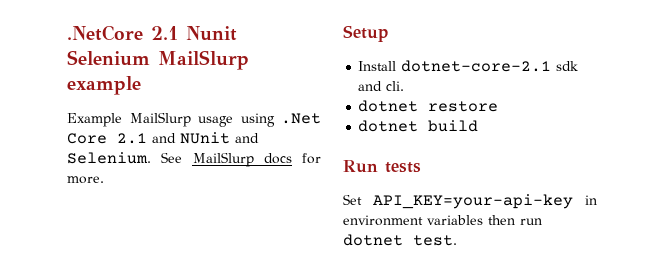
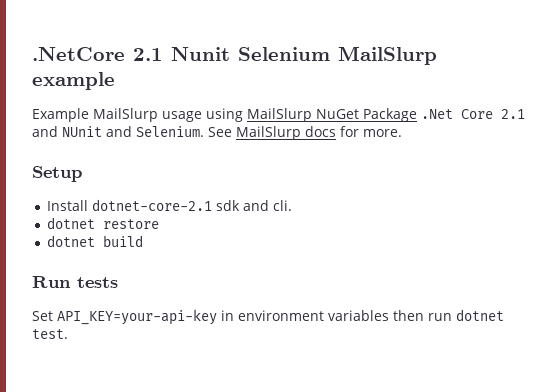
(275, 120) none -> [247,108,417,122] MailSlurp NuGet Package

